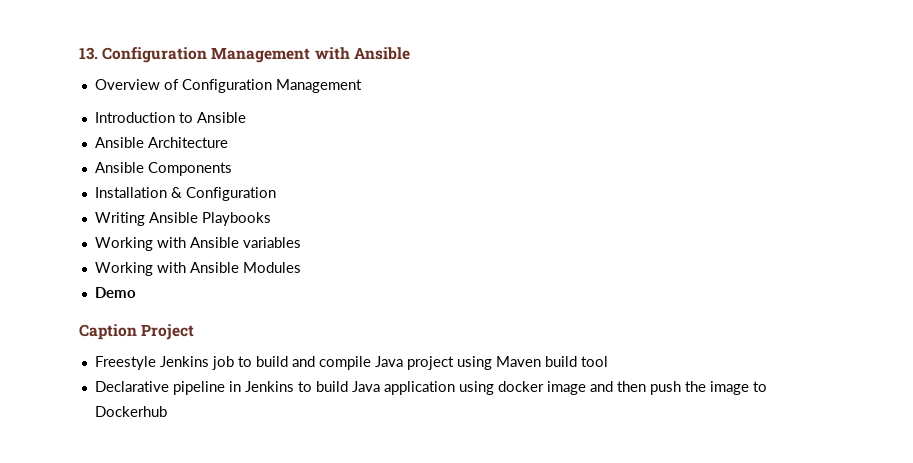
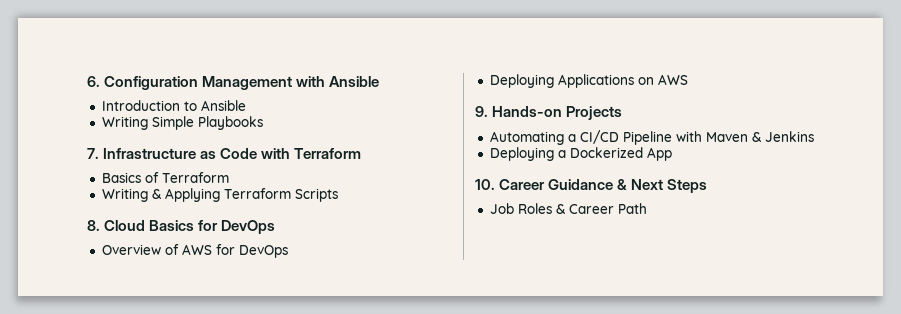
[79,47,98,60] 13. -> [87,76,100,87] 6.
[94,79,362,93] // Overview of Configuration Management -> (380, 81) none
[94,137,228,148] [94,162,232,176] [94,187,276,201] [94,212,271,226] [94,237,301,251] [94,262,301,276] [94,287,136,298] [79,324,195,340] [94,356,608,370] [94,381,767,395] [94,406,167,417] Ansible Architecture // Ansible Components // Installation & Configuration // Writing Ansible Playbooks // Working with Ansible variables // Working with Ansible Modules // Demo // Caption Project // Freestyle Jenkins job to build and compile Java project using Maven build tool // Declarative pipeline in Jenkins to build Java application using docker image and then push the image to Dockerhub -> [101,116,263,130] [87,148,362,159] [101,172,229,183] [101,188,338,202] [87,220,276,234] [101,244,288,258] [489,74,688,88] [475,106,623,120] [489,130,814,145] [489,147,672,161] [475,179,708,193] [489,203,647,214] Writing Simple Playbooks // 7. Infrastructure as Code with Terraform // Basics of Terraform // Writing & Applying Terraform Scripts // 8. Cloud Basics for DevOps // Overview of AWS for DevOps // Deploying Applications on AWS // 9. Hands-on Projects // Automating a CI/CD Pipeline with Maven & Jenkins // Deploying a Dockerized App // 10. Career Guidance & Next Steps // Job Roles & Career Path

